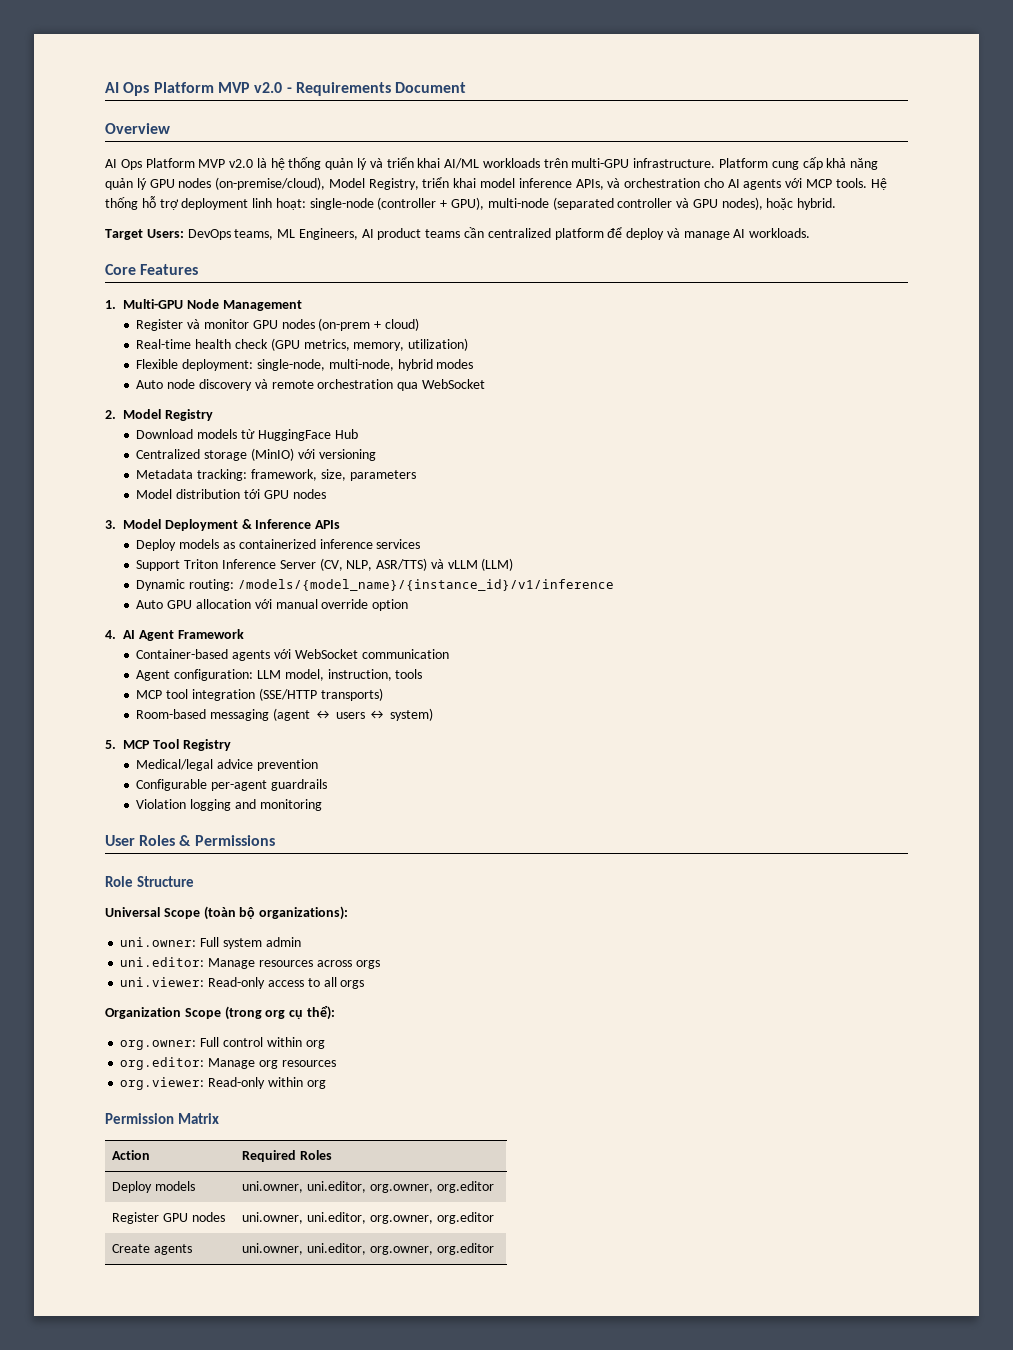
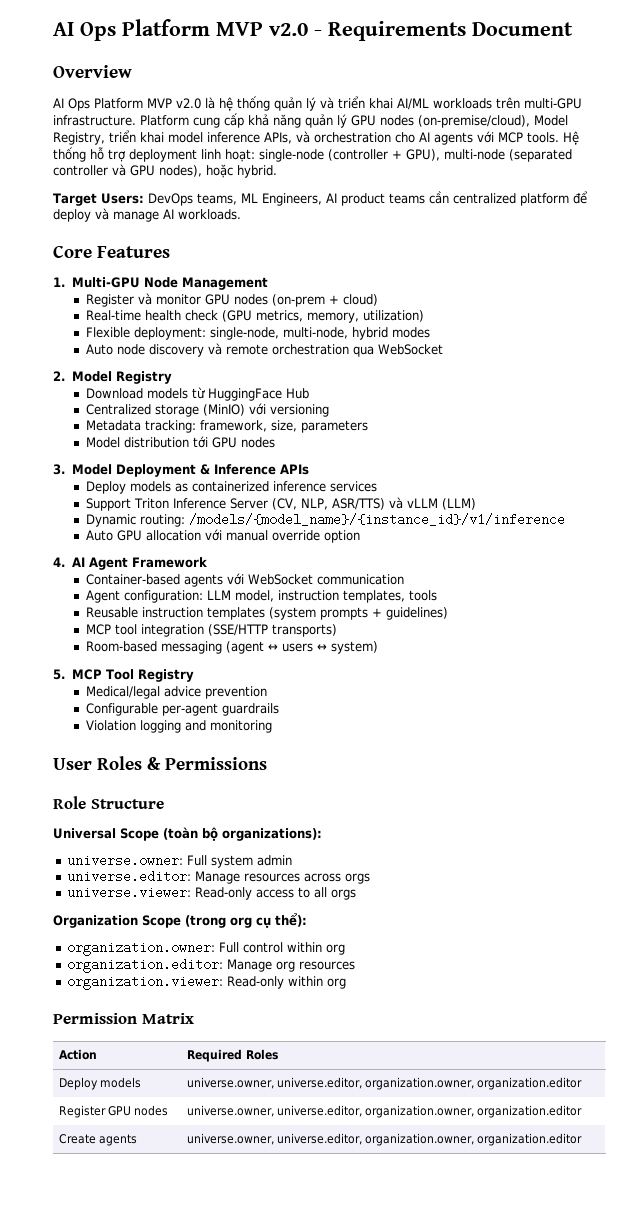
[327,669,392,681] instruction, -> [278,590,406,603] instruction templates,
(423, 674) none -> [86,607,449,620] // Reusable instruction templates (system prompts + guidelines)
[120,937,197,947] uni.owner: -> [67,854,184,867] universe.owner:
[120,957,205,967] uni.editor: -> [67,870,192,883] universe.editor:
[120,977,205,987] uni.viewer: -> [67,886,192,899] universe.viewer:
[120,1040,197,1050] org.owner: -> [67,941,216,956] organization.owner:
[120,1057,205,1070] org.editor: -> [67,958,224,973] organization.editor:
[120,1077,205,1090] org.viewer: -> [67,975,224,990] organization.viewer:
[242,1181,494,1193] uni.owner, uni.editor, org.owner, org.editor -> [187,1077,583,1090] universe.owner, universe.editor, organization.owner, organization.editor
[242,1212,494,1224] [112,1244,193,1255] [242,1243,494,1255] uni.owner, uni.editor, org.owner, org.editor // Create agents | uni.owner, uni.editor, org.owner, org.editor -> [187,1105,583,1118] [59,1134,138,1146] [187,1133,583,1146] universe.owner, universe.editor, organization.owner, organization.editor // Create agents | universe.owner, universe.editor, organization.owner, organization.editor

